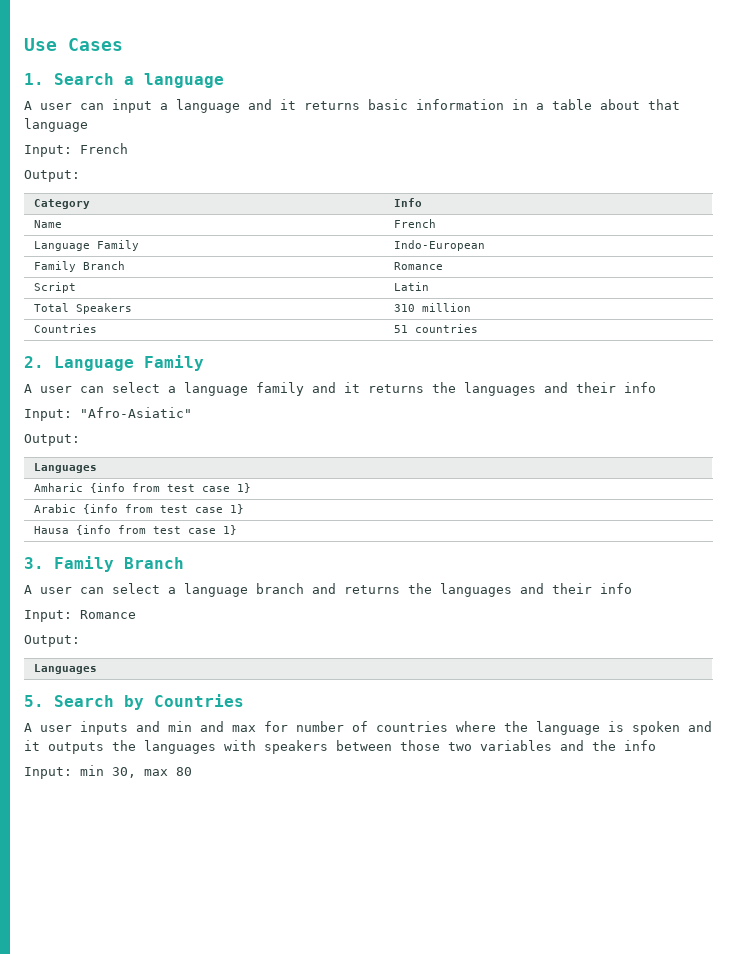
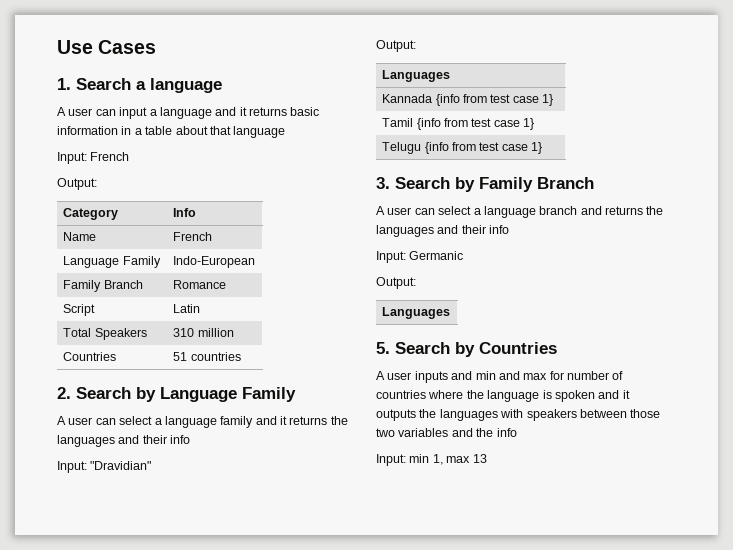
(44, 362) none -> [76,387,156,402] Search by
[80,407,192,418] [24,434,80,446] [33,463,97,473] [33,483,251,493] [33,504,244,514] [33,526,69,534] "Afro-Asiatic" // Output: // Languages // Amharic {info from test case 1} // Arabic {info from test case 1} // Hausa -> [90,461,152,470] [376,40,416,52] [382,70,451,82] [382,94,553,106] [382,118,534,130] [382,142,422,154] "Dravidian" // Output: // Languages // Kannada {info from test case 1} // Tamil {info from test case 1} // Telugu
(44, 563) none -> [395,177,475,192] Search by
[80,610,136,619] Romance -> [409,251,464,260] Germanic
[112,767,192,778] 30, max 80 -> [432,454,487,465] 1, max 13

